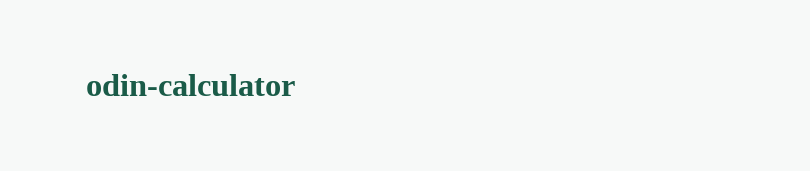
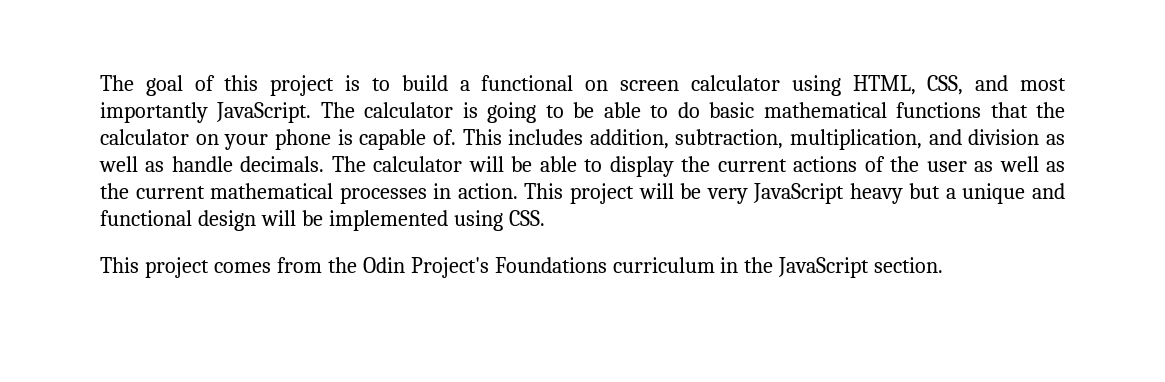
[86,74,295,96] odin-calculator -> [100,75,1067,96] [100,102,1065,123] [100,129,1065,150] [99,156,1066,177] [100,183,1065,204] [100,210,545,231] [100,257,944,278] The goal of this project is to build a functional on screen calculator using HTML, CSS, and most importantly JavaScript. The calculator is going to be able to do basic mathematical functions that the calculator on your phone is capable of. This includes addition, subtraction, multiplication, and division as well as handle decimals. The calculator will be able to display the current actions of the user as well as the current mathematical processes in action. This project will be very JavaScript heavy but a unique and functional design will be implemented using CSS. // This project comes from the Odin Project's Foundations curriculum in the JavaScript section.

